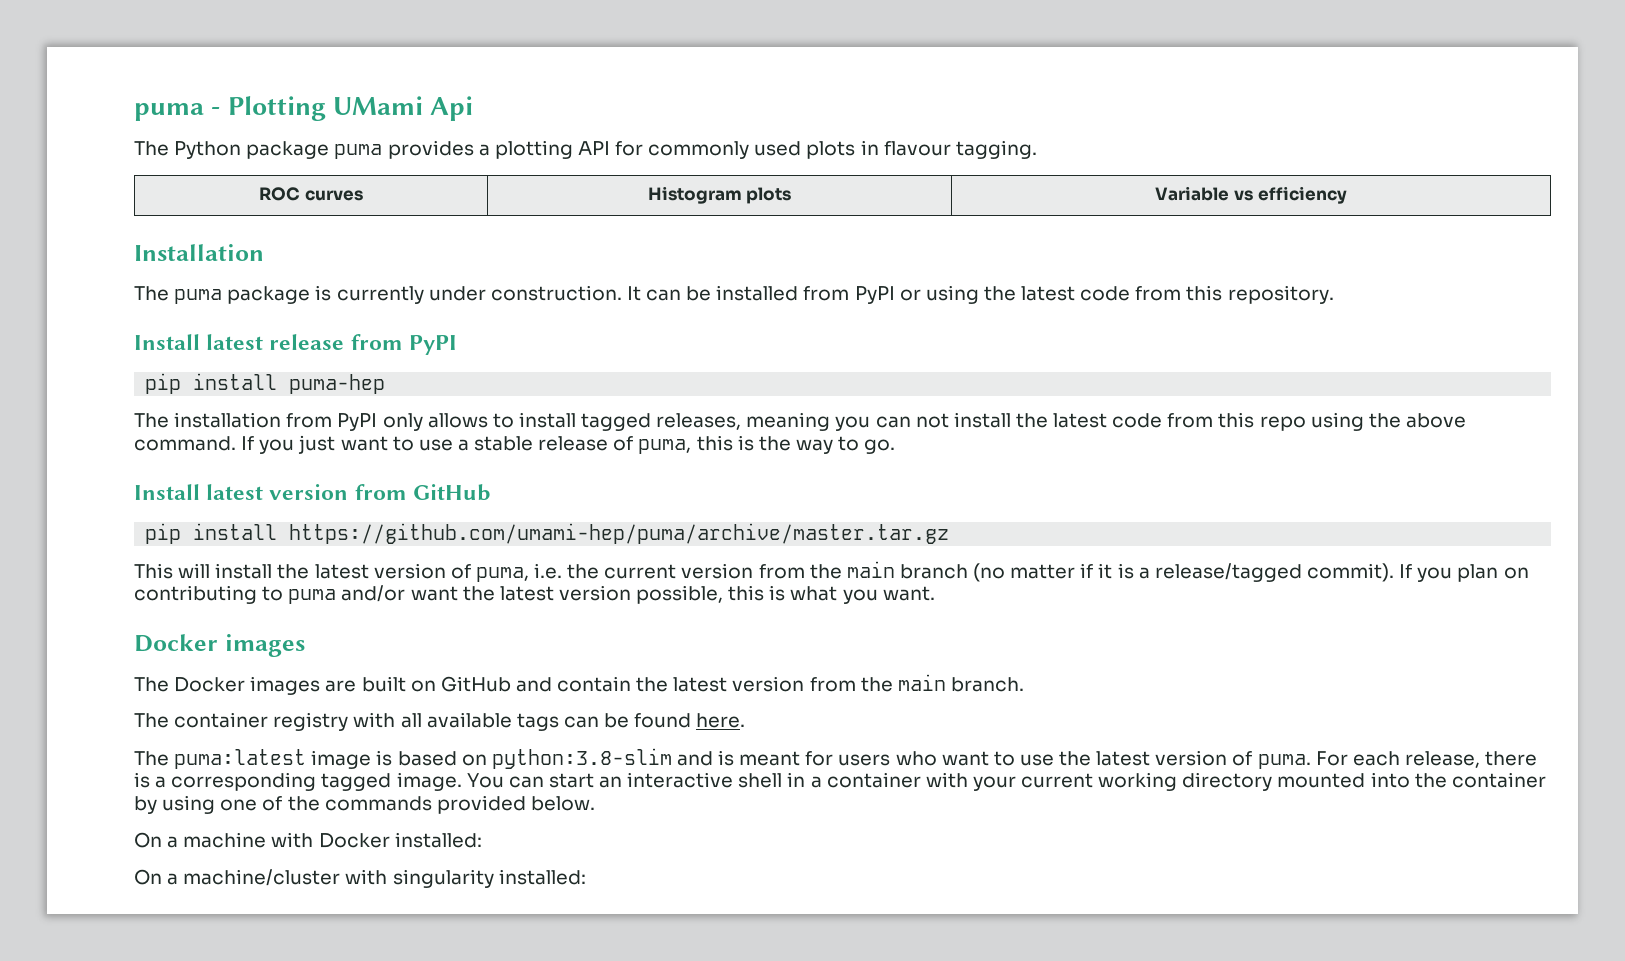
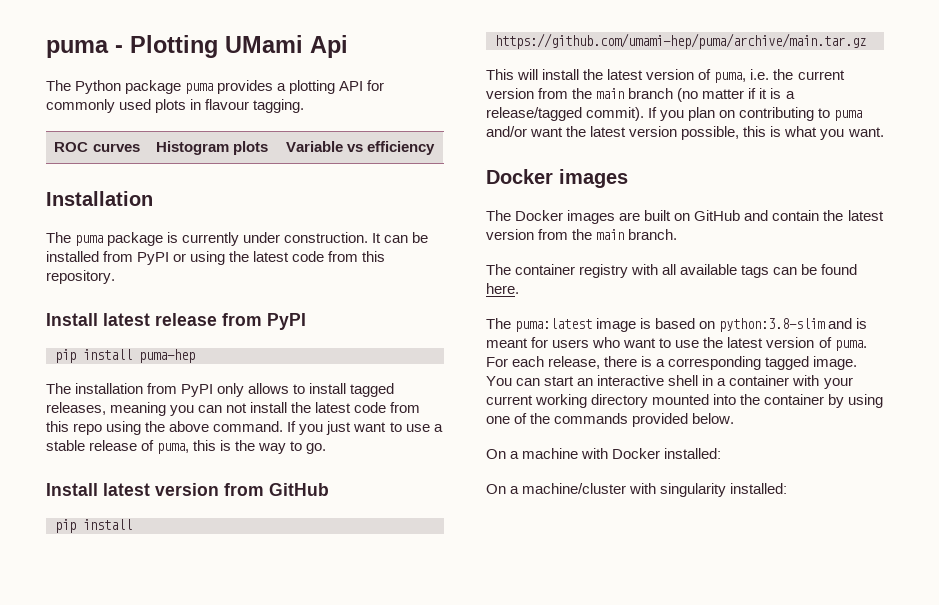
[289,523,950,544] https://github.com/umami-hep/puma/archive/master.tar.gz -> [495,33,866,49] https://github.com/umami-hep/puma/archive/main.tar.gz

